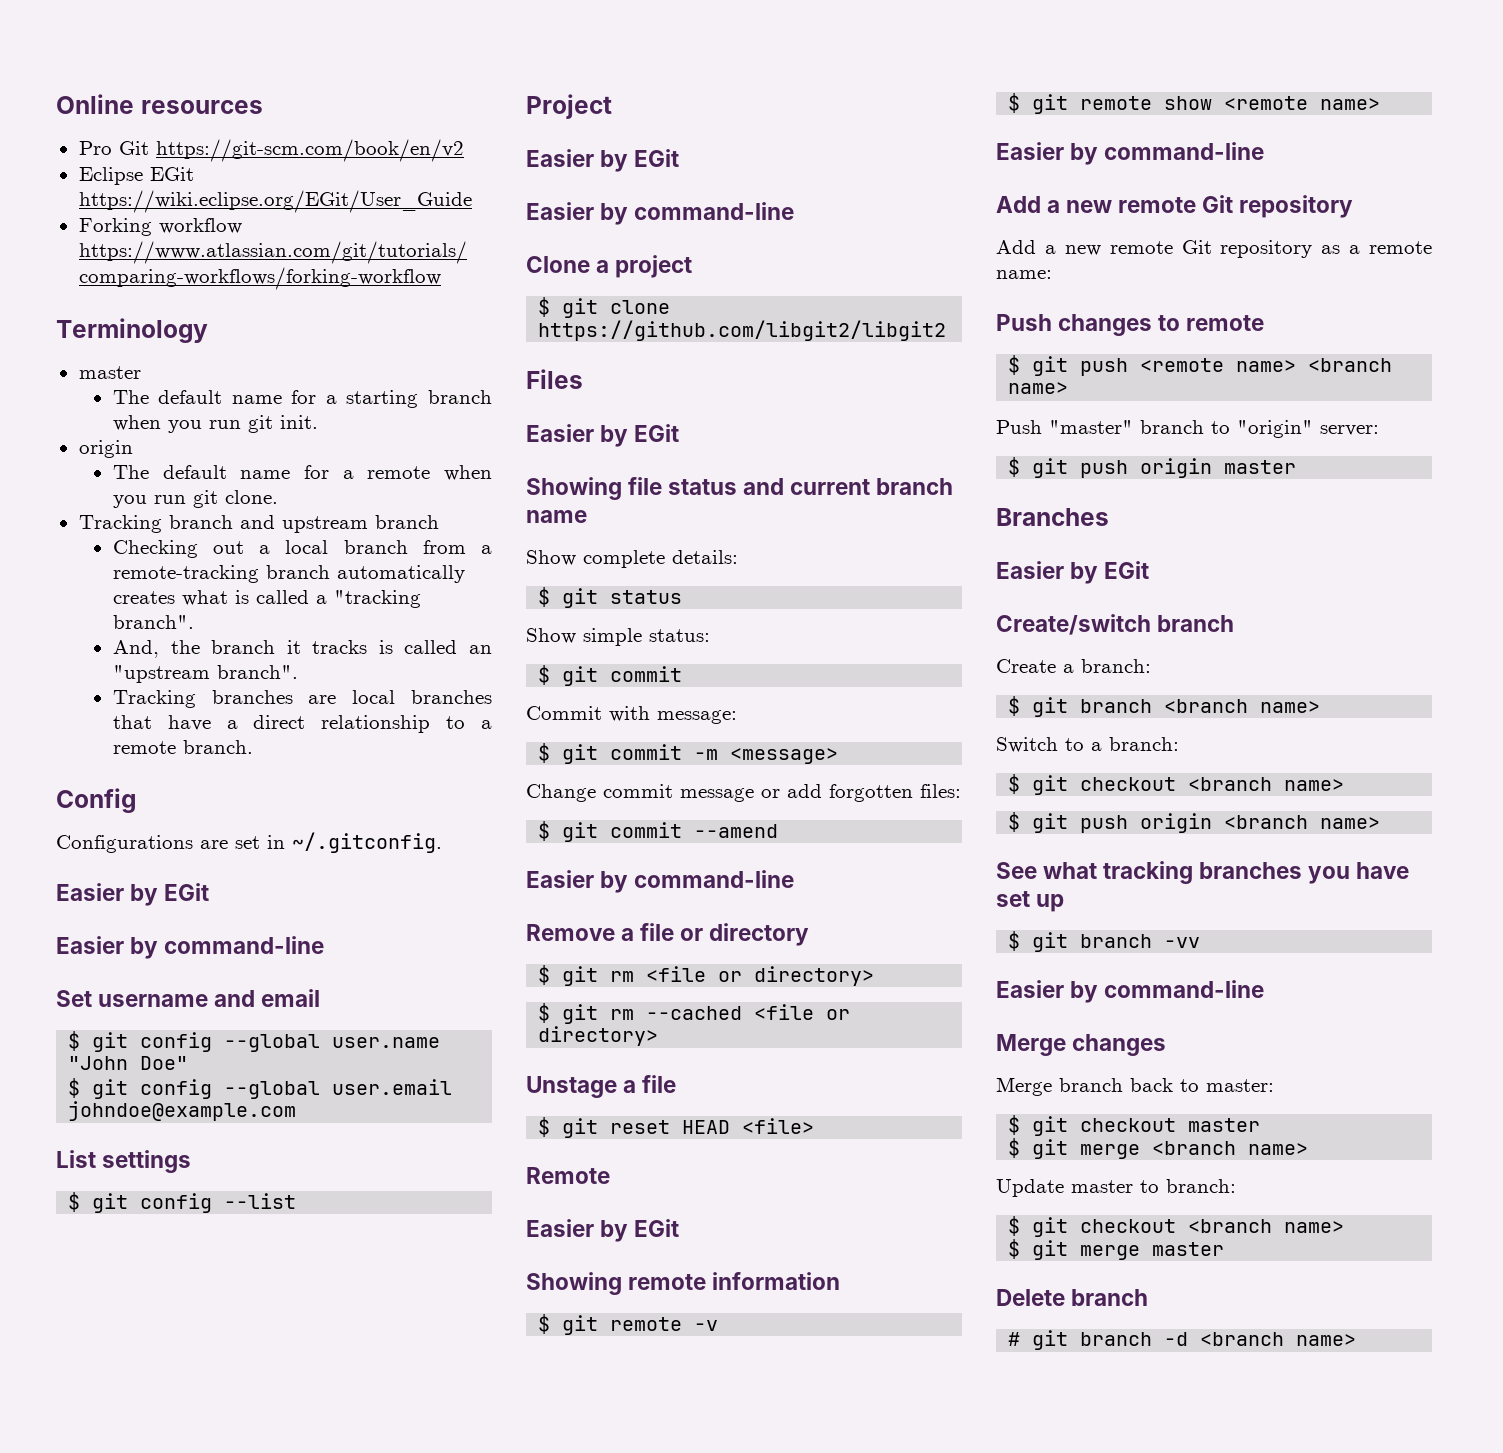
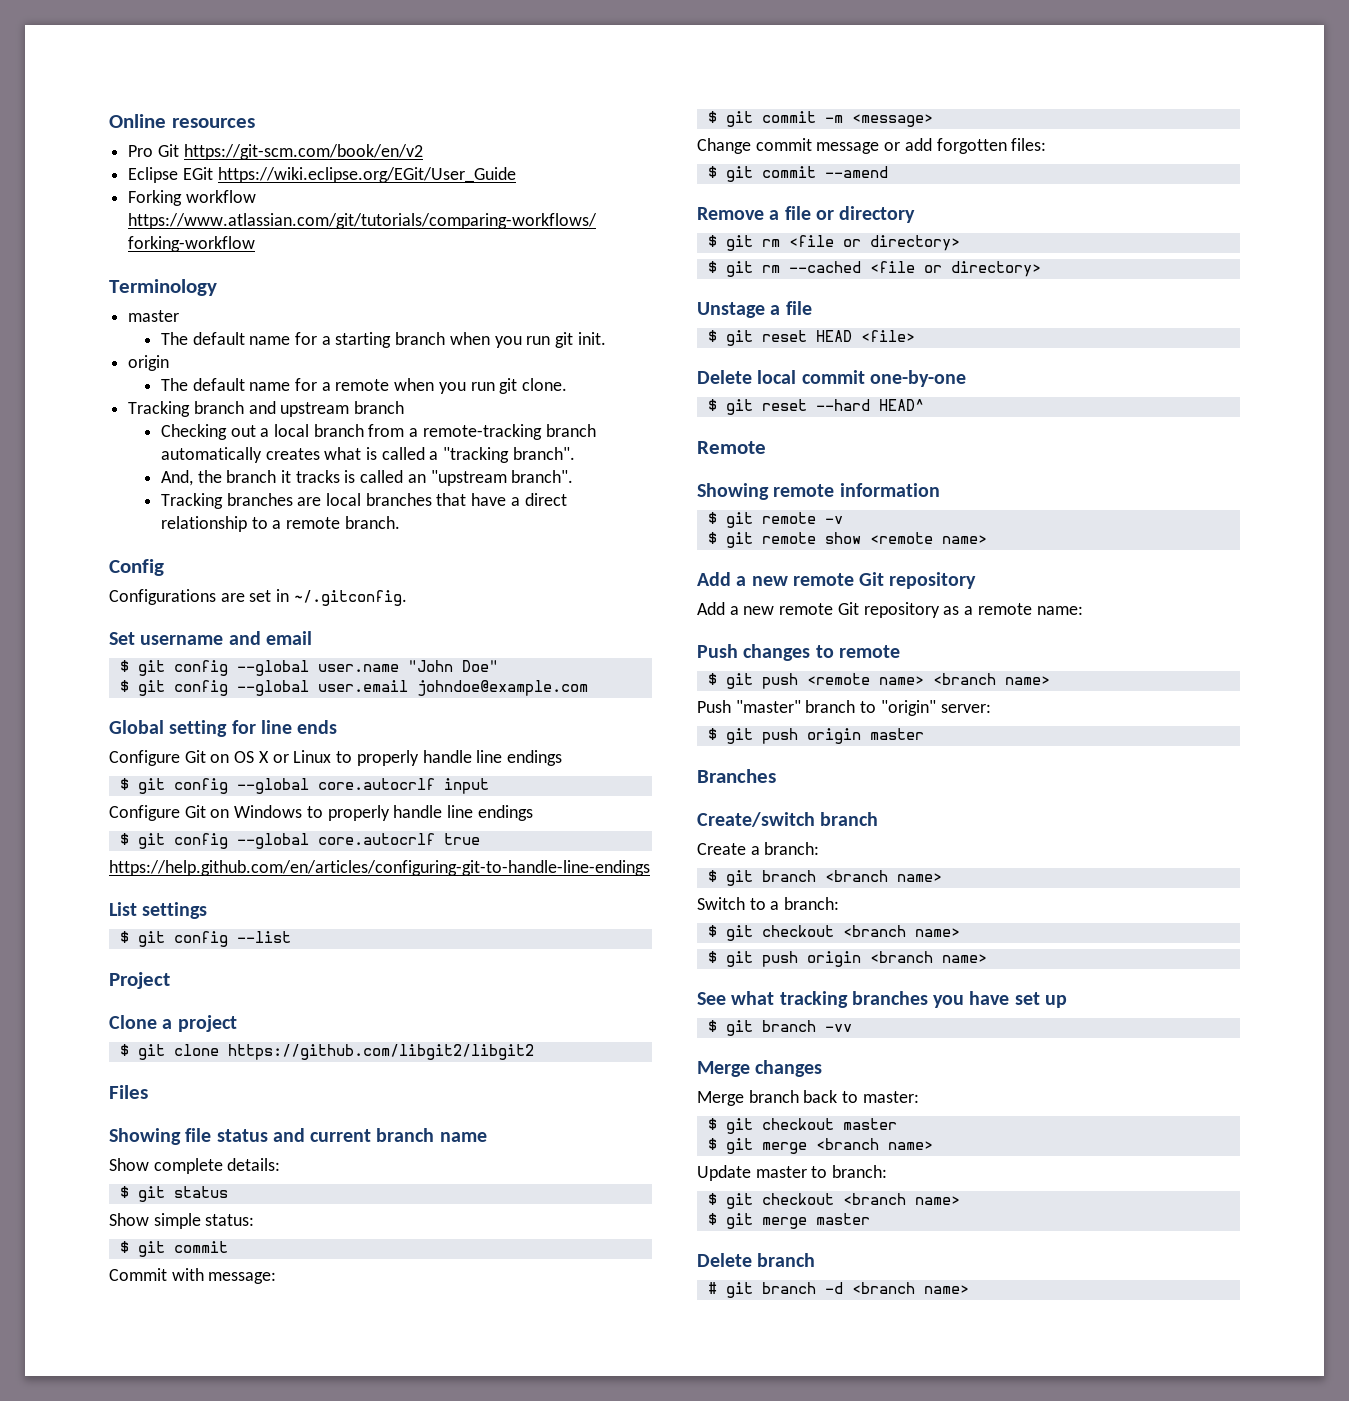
[56,883,210,906] [56,936,325,959] // Easier by EGit // Easier by command-line -> (407, 598) none
(297, 1111) none -> [109,720,338,737] [109,750,562,766] [119,778,489,794] [109,805,533,821] [119,833,480,849] [109,860,650,876] // Global setting for line ends // Configure Git on OS X or Linux to properly handle line endings // $ git config --global core.autocrlf input // Configure Git on Windows to properly handle line endings // $ git config --global core.autocrlf true // https://help.github.com/en/articles/configuring-git-to-handle-line-endings
[526,149,680,172] [526,202,795,225] // Easier by EGit // Easier by command-line -> (170, 980) none
[526,424,680,447] // Easier by EGit -> (148, 1092) none
[526,870,795,893] // Easier by command-line -> (888, 172) none
[526,1167,610,1184] [526,1219,680,1242] Remote // Easier by EGit -> [697,370,966,387] [707,399,924,415] [697,441,766,454] Delete local commit one-by-one // $ git reset --hard HEAD^ // Remote
[996,142,1265,165] // Easier by command-line -> (987, 539) none
[996,561,1150,584] // Easier by EGit -> (776, 776) none
[996,980,1265,1003] // Easier by command-line -> (852, 1028) none

